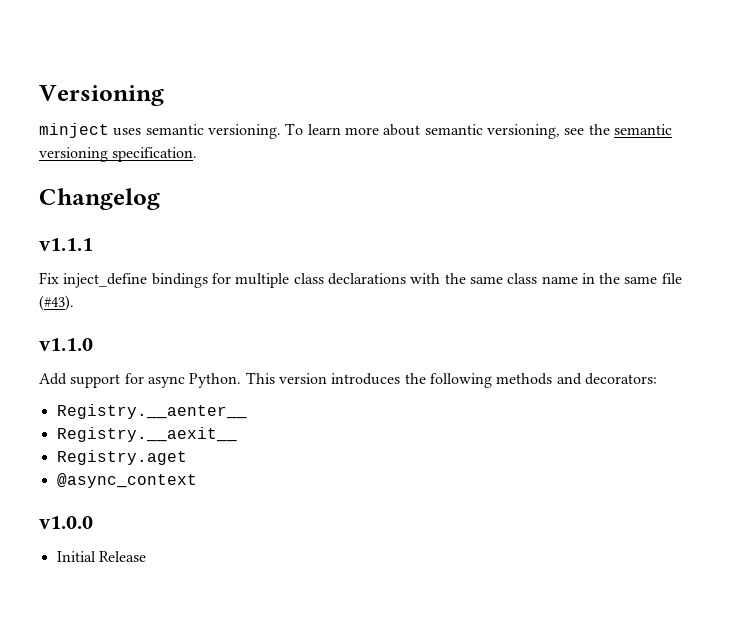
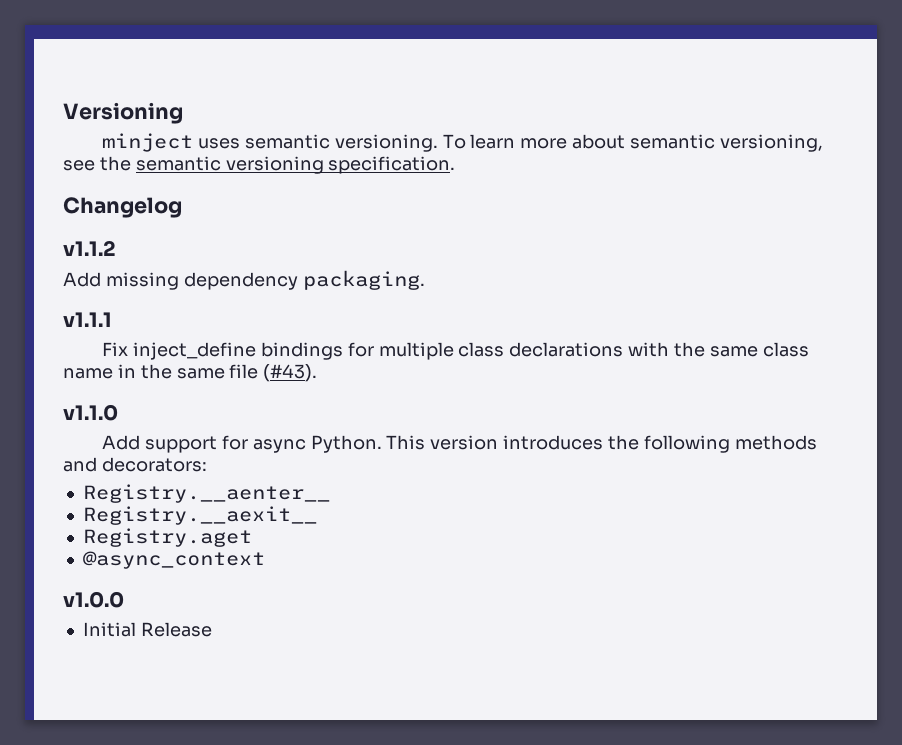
(160, 199) none -> [63,240,116,256] [63,270,425,290] // v1.1.2 // Add missing dependency packaging.

